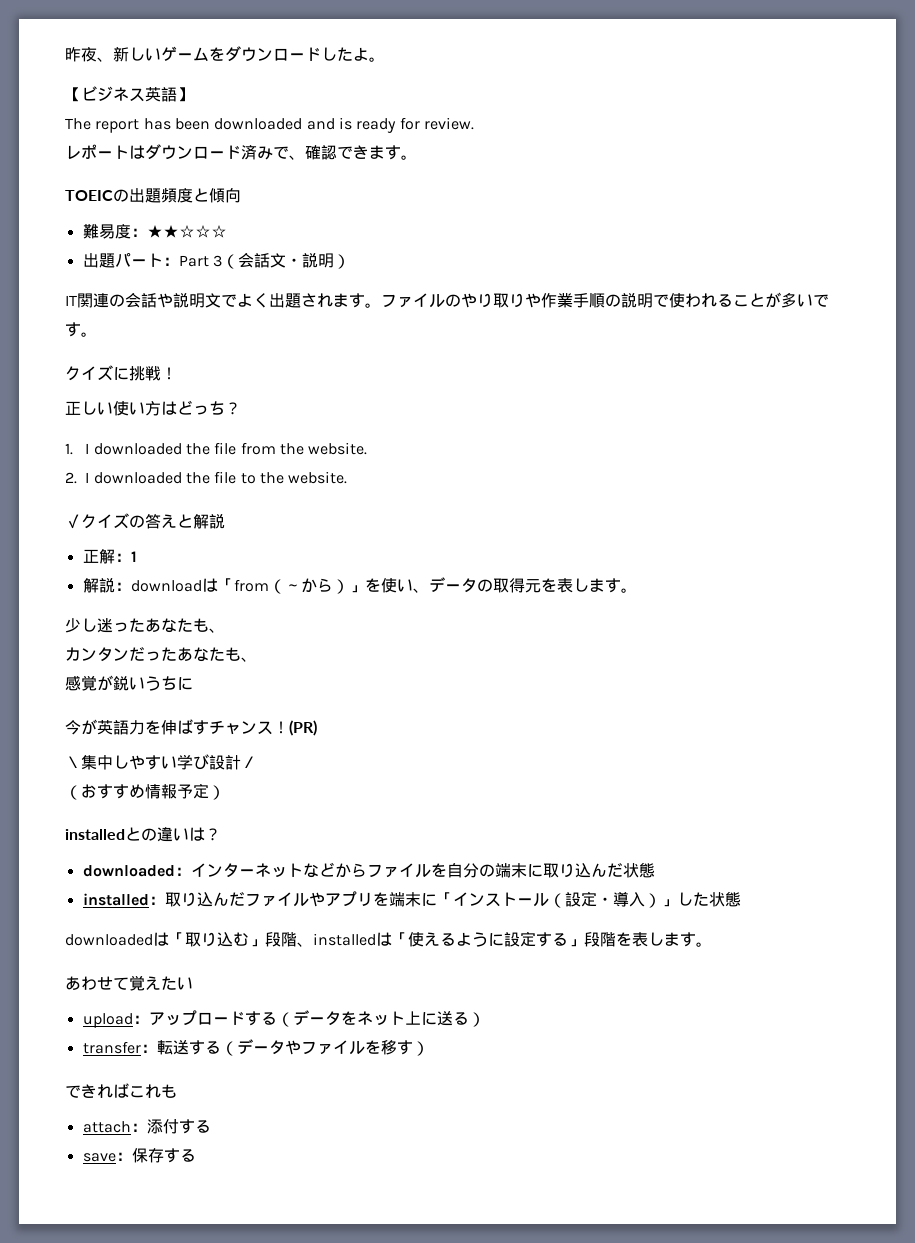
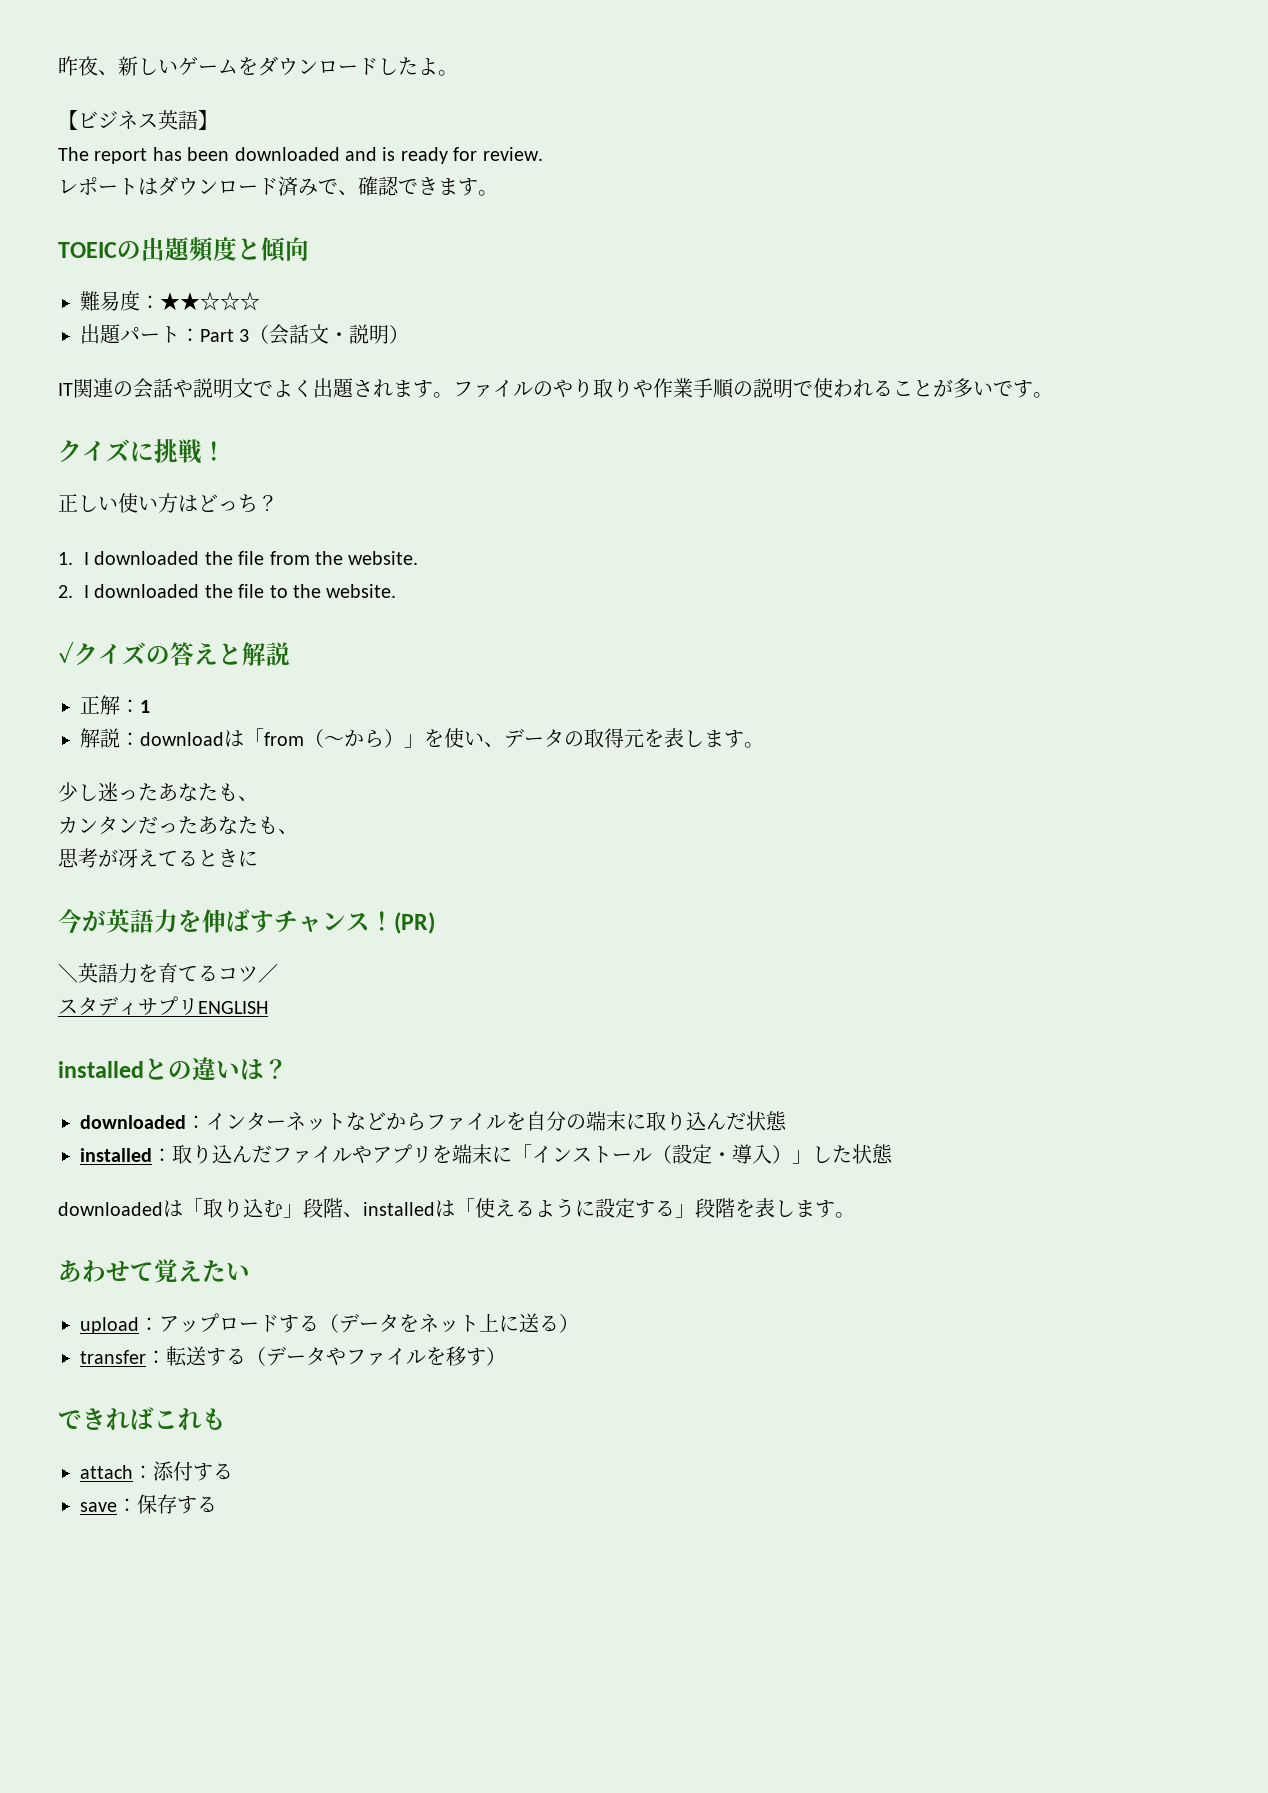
[65,675,177,691] 感覚が鋭いうち -> [58,848,238,868] 思考が冴えてるとき
[81,754,257,770] [65,783,225,800] 集中しやすい学び設計／ // （おすすめ情報予定） -> [78,963,278,983] [58,996,268,1016] 英語力を育てるコツ／ // スタディサプリENGLISH

